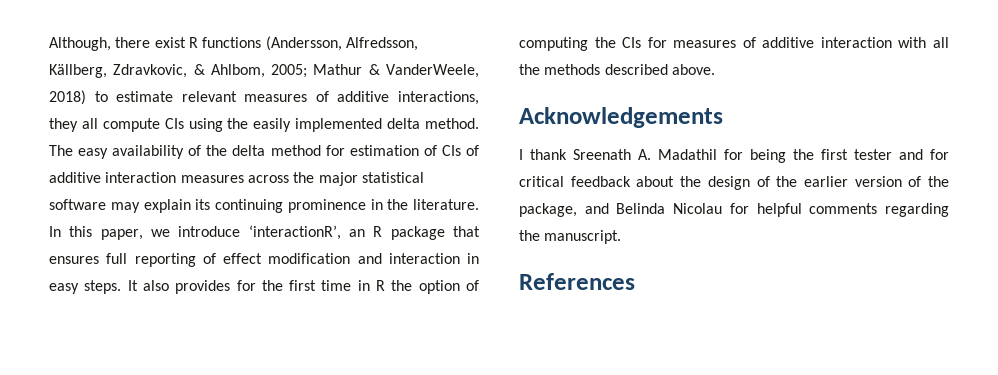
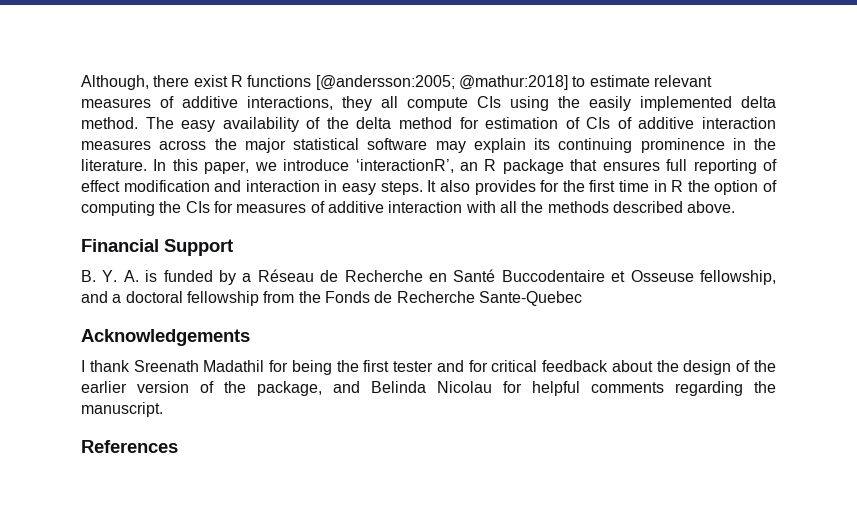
[265,36,418,51] [49,64,479,78] [49,90,86,105] (Andersson, Alfredsson, Källberg, Zdravkovic, & Ahlbom, 2005; Mathur & VanderWeele, 2018) -> [315,75,568,90] [@andersson:2005; @mathur:2018]
(715, 69) none -> [81,239,233,256] [81,269,776,285] [81,291,582,306] // Financial Support // B. Y. A. is funded by a Réseau de Recherche en Santé Buccodentaire et Osseuse fellowship, and a doctoral fellowship from the Fonds de Recherche Sante-Quebec
[638,149,651,160] A. -> (199, 366) none

